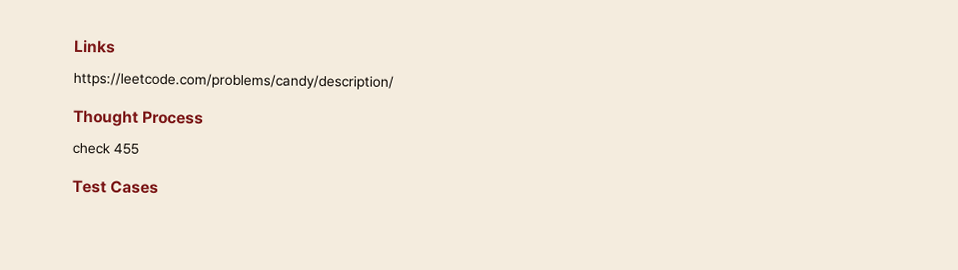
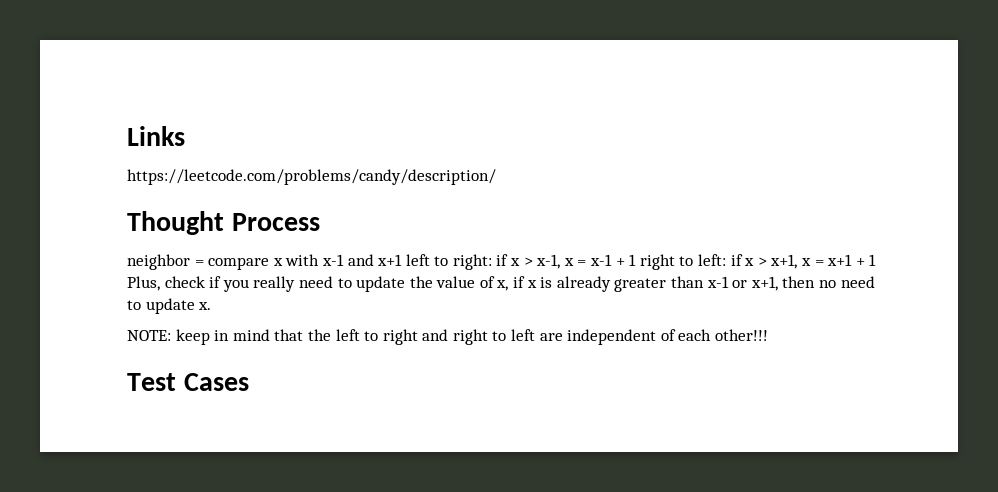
[72,142,139,155] check 455 -> [127,254,877,270] [127,276,875,292] [127,298,212,314] [127,329,769,345] neighbor = compare x with x-1 and x+1 left to right: if x > x-1, x = x-1 + 1 right to left: if x > x+1, x = x+1 + 1 Plus, check if you really need to update the value of x, if x is already greater than x-1 or x+1, then no need to update x. // NOTE: keep in mind that the left to right and right to left are independent of each other!!!

